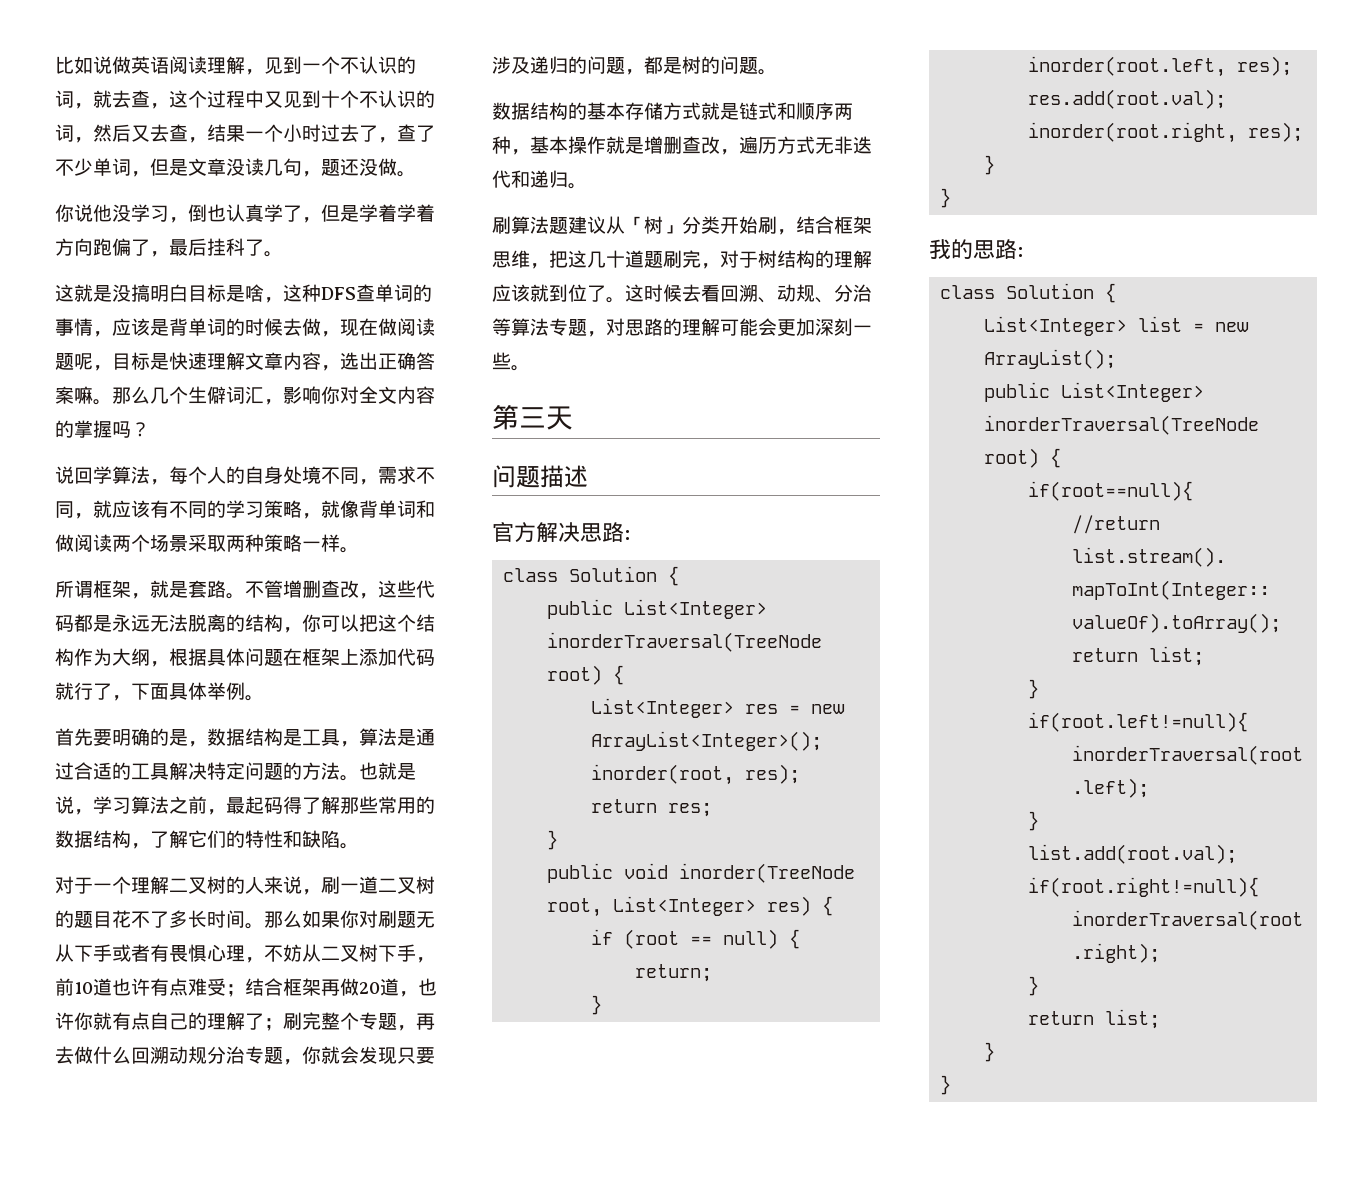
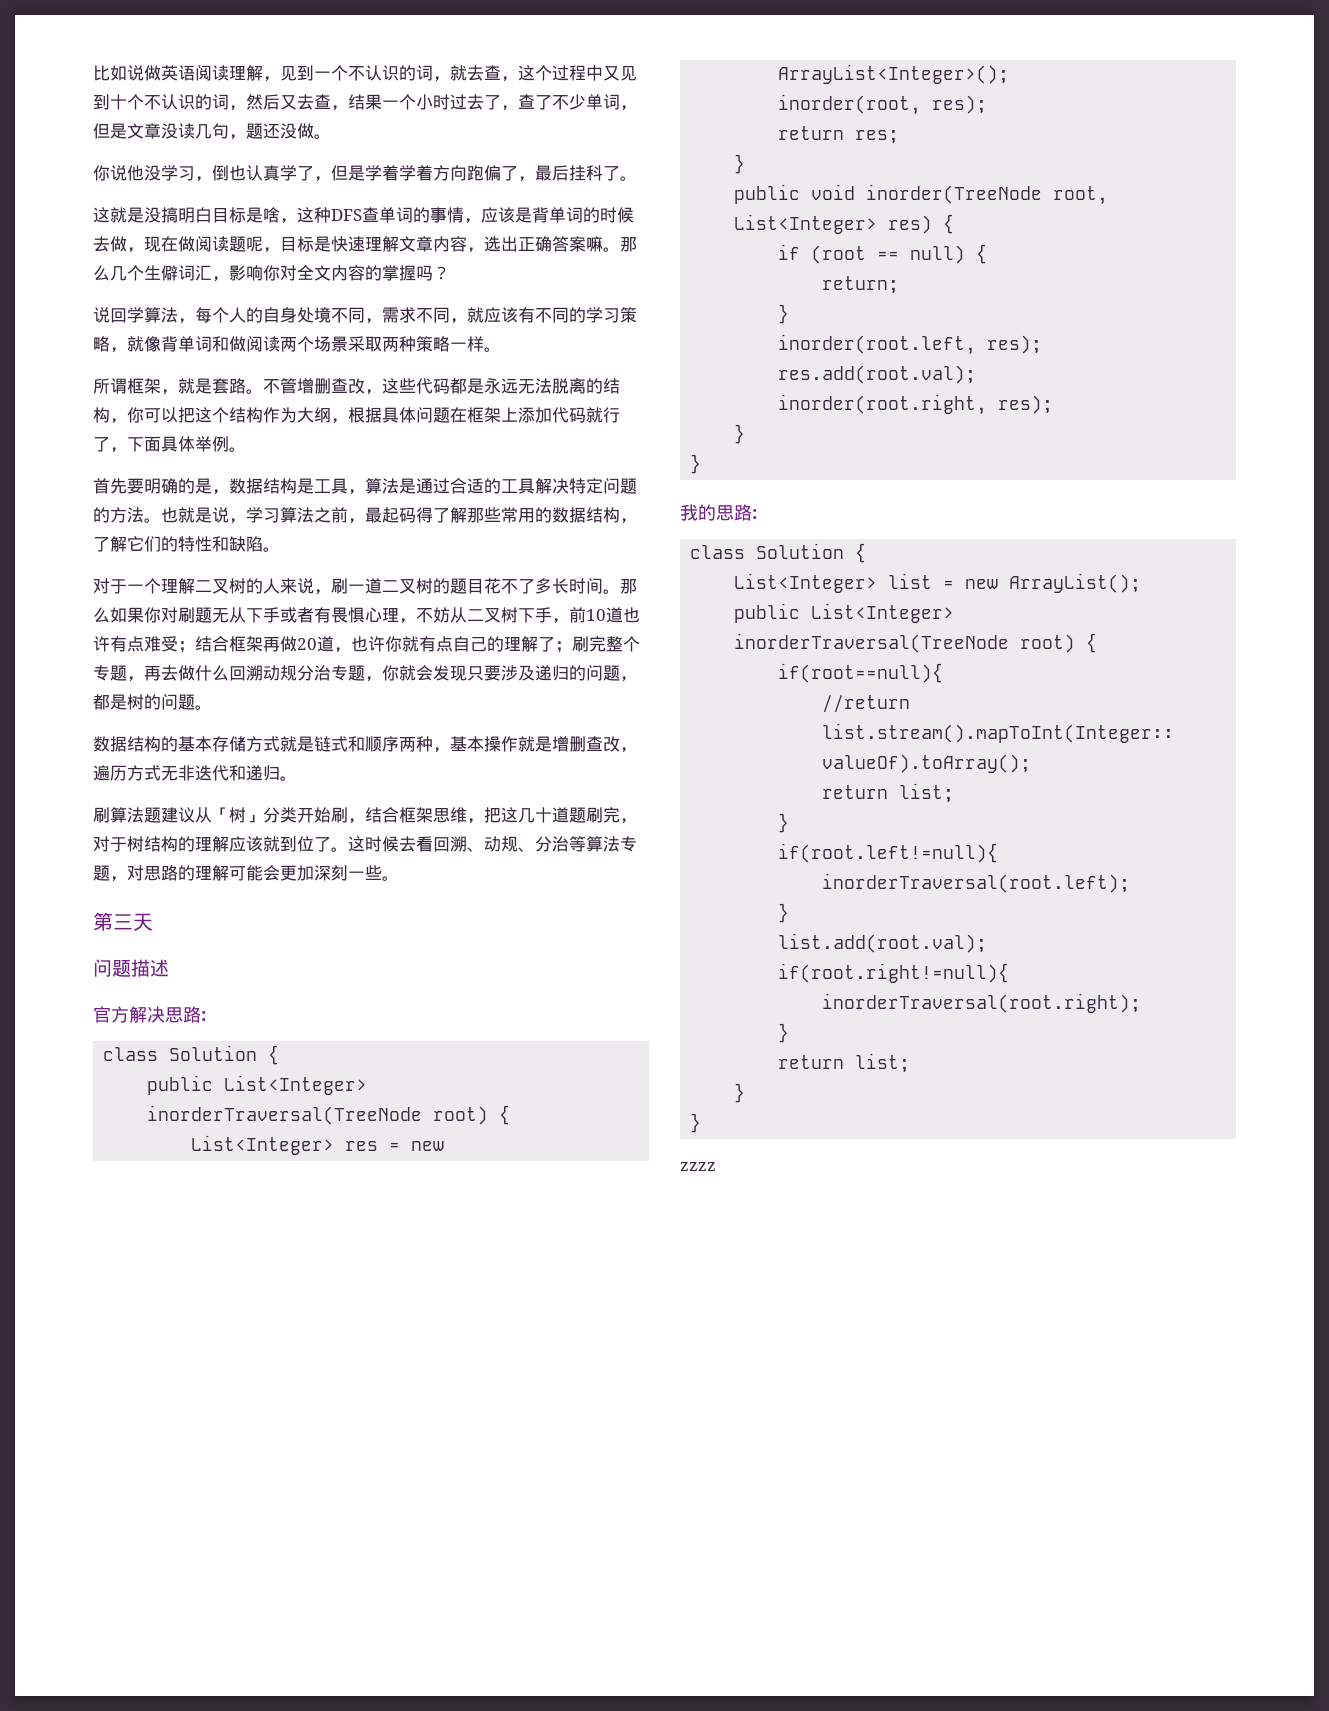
(952, 1085) none -> [680,1162,716,1171] // zzzz

